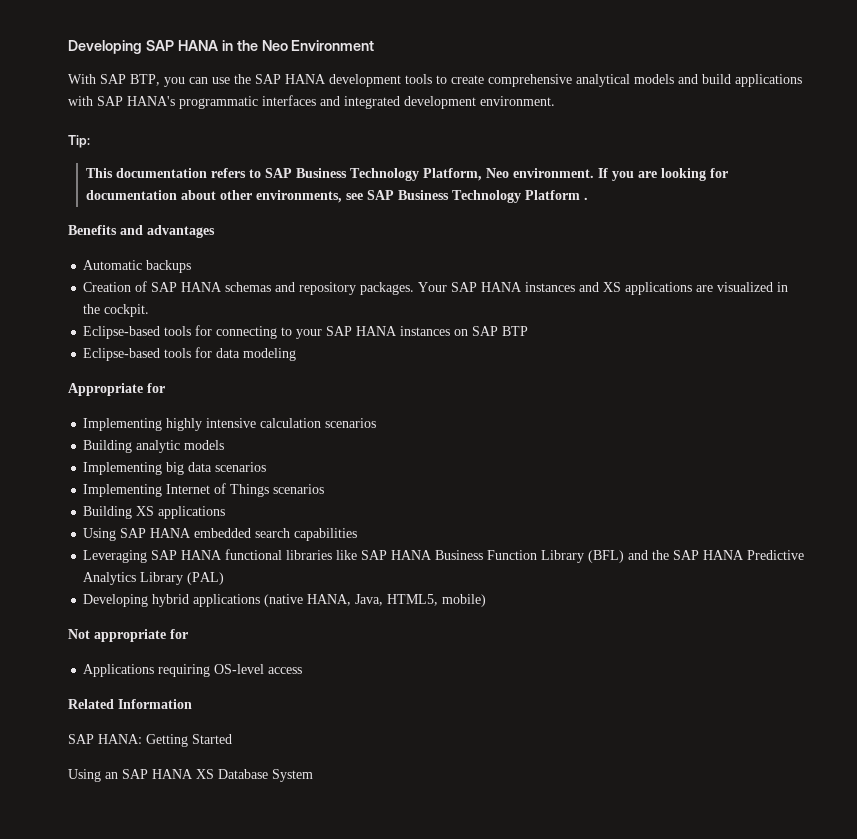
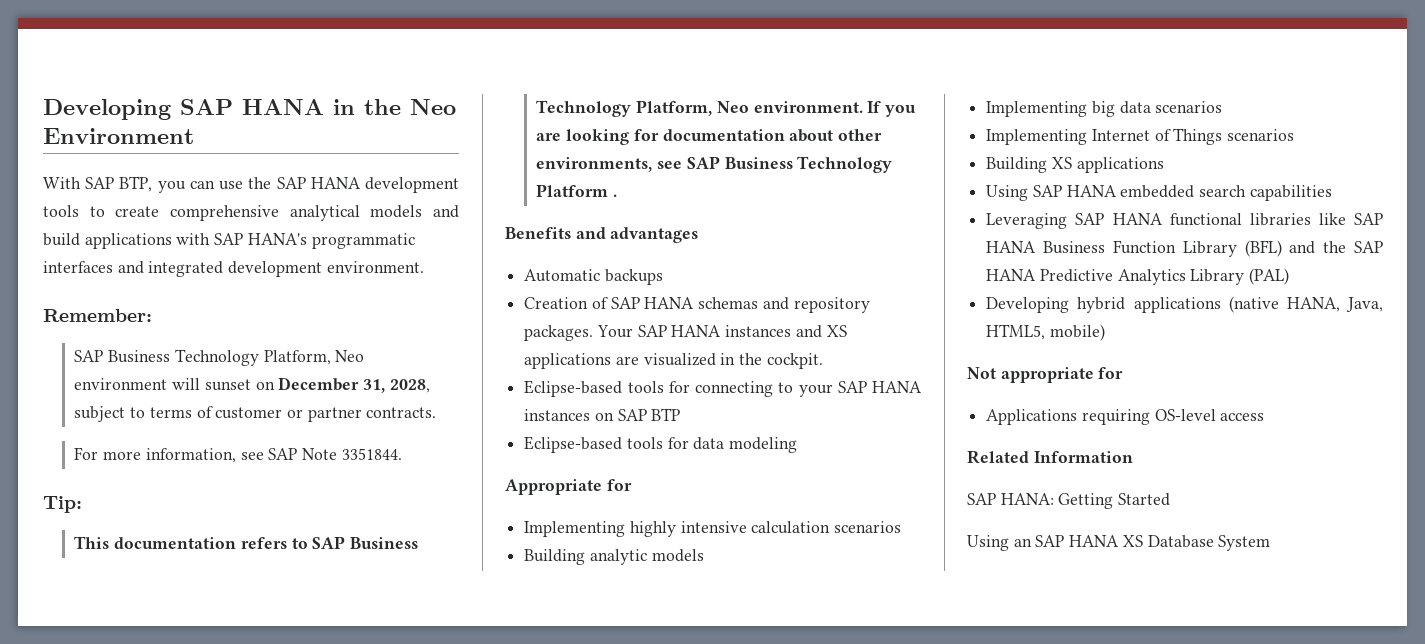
(555, 101) none -> [43,309,152,322] [74,349,365,366] [74,377,430,393] [74,406,437,422] [74,447,402,463] // Remember: // SAP Business Technology Platform, Neo environment will sunset on December 31, 2028, subject to terms of customer or partner contracts. // For more information, see SAP Note 3351844.

